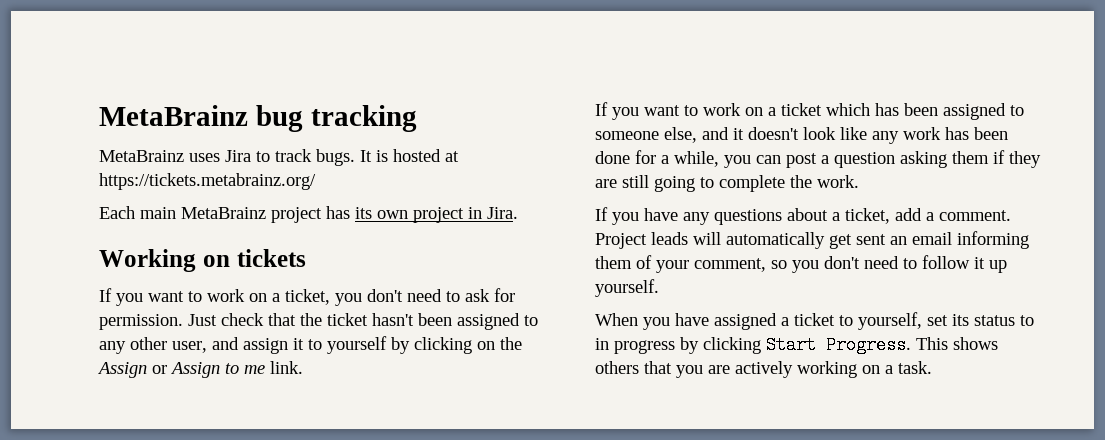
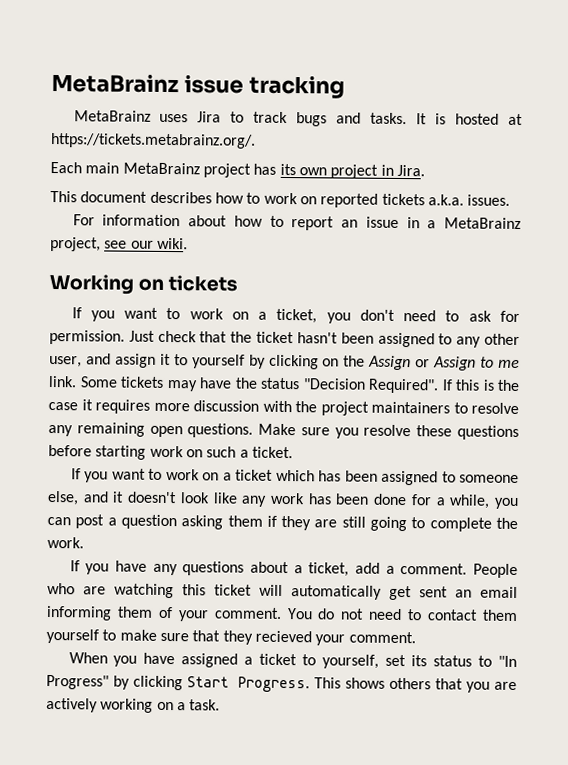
[99,105,303,132] MetaBrainz bug -> [51,74,244,94] MetaBrainz issue
[316,149,355,166] bugs. -> [296,112,408,127] bugs and tasks.
[99,173,316,190] https://tickets.metabrainz.org/ -> [51,132,256,149] https://tickets.metabrainz.org/.
(518, 213) none -> [50,190,511,208] [72,214,521,231] [50,236,188,252] // This document describes how to work on reported tickets a.k.a. issues. // For information about how to report an issue in a MetaBrainz project, see our wiki.
(303, 367) none -> [79,376,520,394] [48,399,519,416] [48,422,519,441] [48,444,293,460] Some tickets may have the status "Decision Required". If this is the case it requires more discussion with the project maintainers to resolve any remaining open questions. Make sure you resolve these questions before starting work on such a ticket.
[595,232,688,249] Project leads -> [473,563,519,579] [47,582,252,599] People who are watching this ticket
[694,255,1007,273] [595,279,659,297] comment, so you don't need to follow it up yourself. -> [213,607,519,622] [46,628,416,646] comment. You do not need to contact them yourself to make sure that they recieved your comment.
[595,338,675,354] in progress -> [498,655,517,667] [46,674,109,690] "In Progress"

